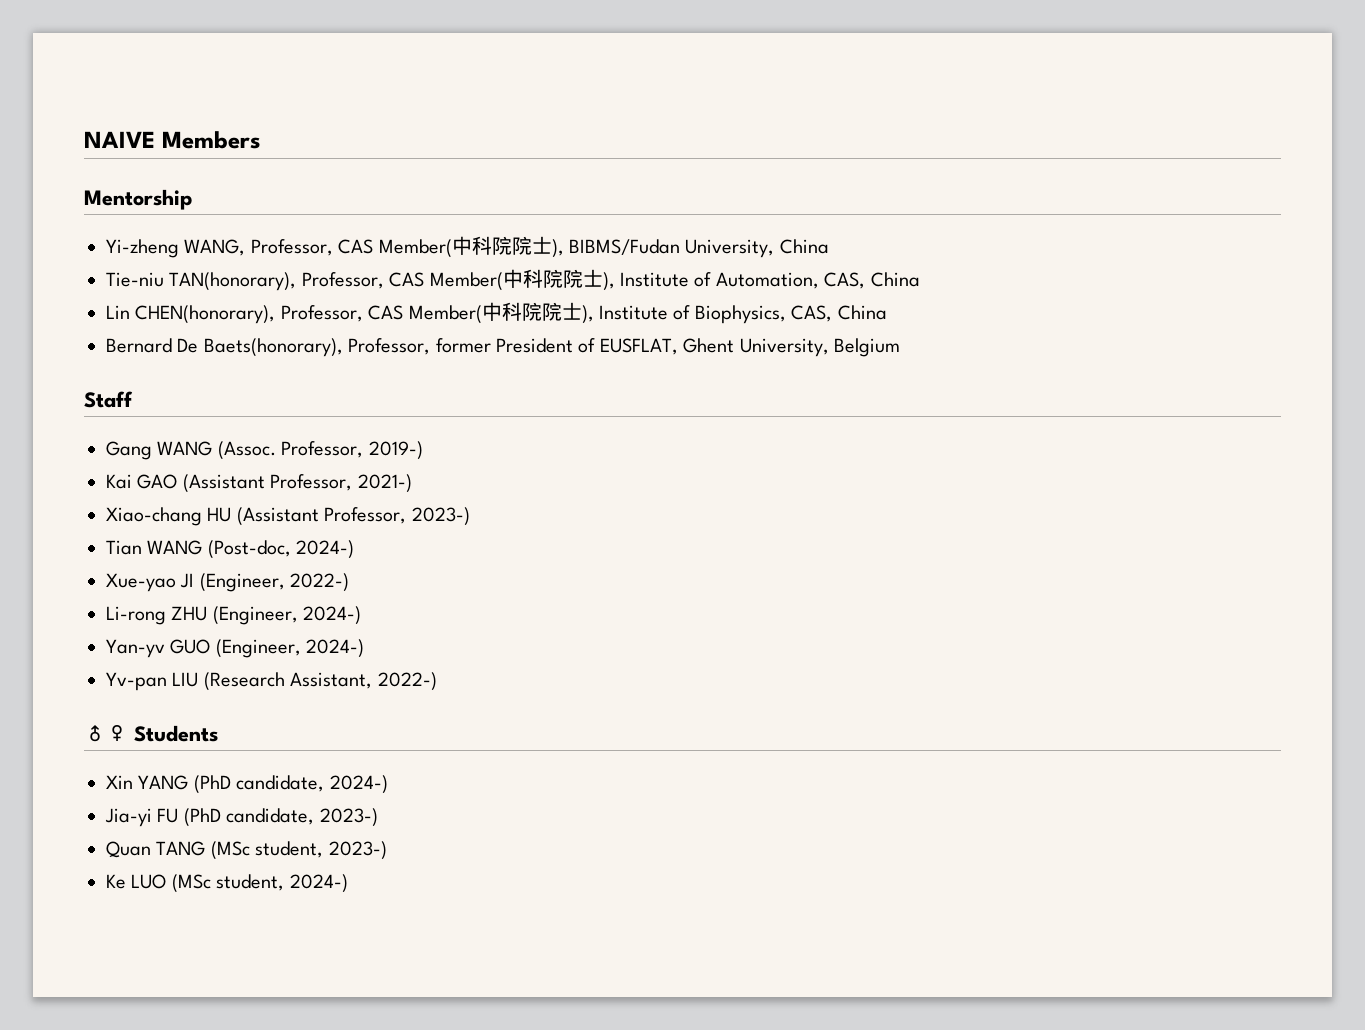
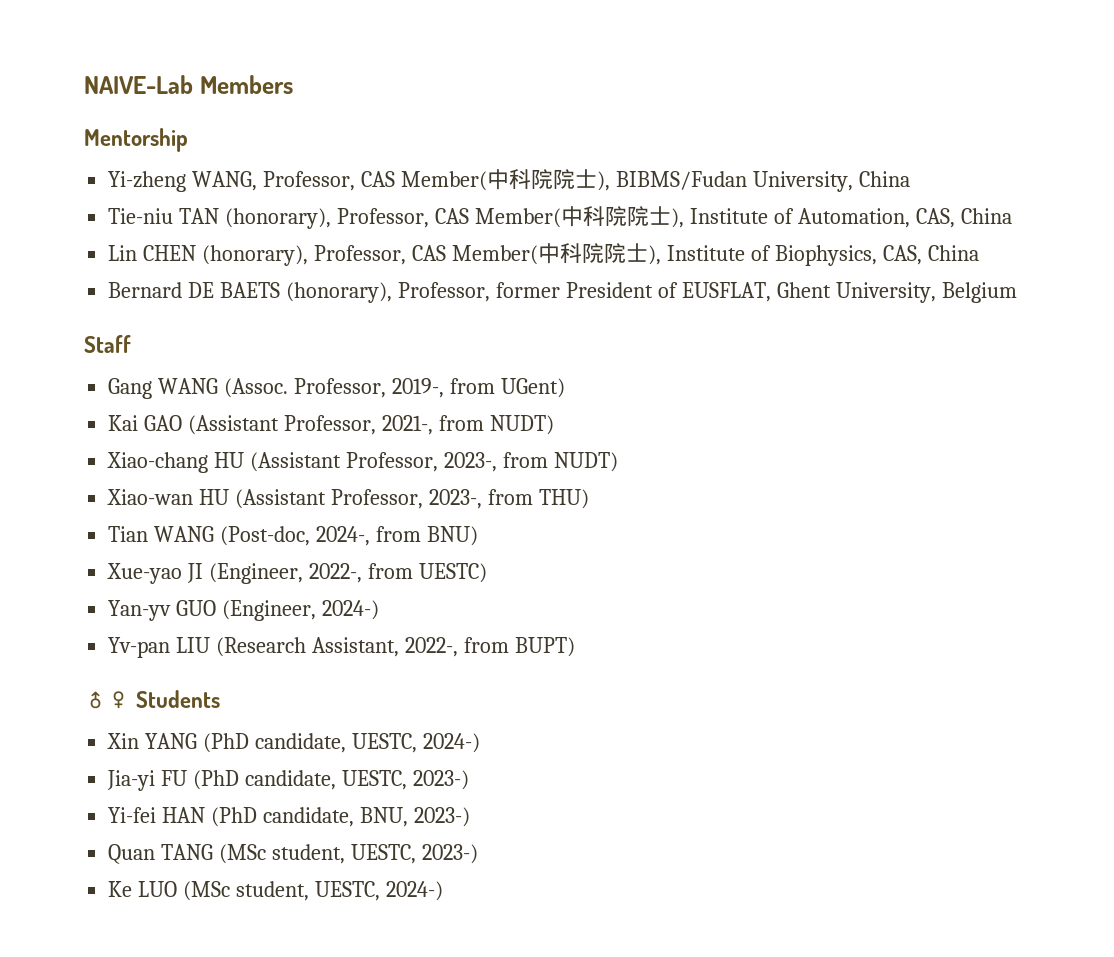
[84,131,155,148] NAIVE -> [84,75,193,94] NAIVE-Lab
[169,272,297,291] TAN(honorary), -> [179,208,332,229] TAN (honorary),
[135,305,276,324] CHEN(honorary), -> [143,245,309,266] CHEN (honorary),
[177,338,343,357] De Baets(honorary), -> [188,282,393,303] DE BAETS (honorary),
[368,441,423,460] 2019-) -> [391,378,565,398] 2019-, from UGent)
[357,474,412,493] 2021-) -> [381,415,554,435] 2021-, from NUDT)
[411,507,470,526] 2023-) -> [443,452,618,472] [107,489,589,509] 2023-, from NUDT) // Xiao-wan HU (Assistant Professor, 2023-, from THU)
[296,540,355,559] 2024-) -> [316,526,478,546] 2024-, from BNU)
[290,573,350,592] [106,606,362,625] 2022-) // Li-rong ZHU (Engineer, 2024-) -> [309,563,487,583] 2022-, from UESTC)
[377,672,437,691] 2022-) -> [404,637,575,657] 2022-, from BUPT)
(325, 783) none -> [351,733,417,753] UESTC,
(315, 816) none -> [341,770,469,790] [108,807,408,827] UESTC, 2023-) // Yi-fei HAN (PhD candidate, BNU,
(324, 849) none -> [350,844,416,864] UESTC,
(285, 882) none -> [314,881,380,901] UESTC,

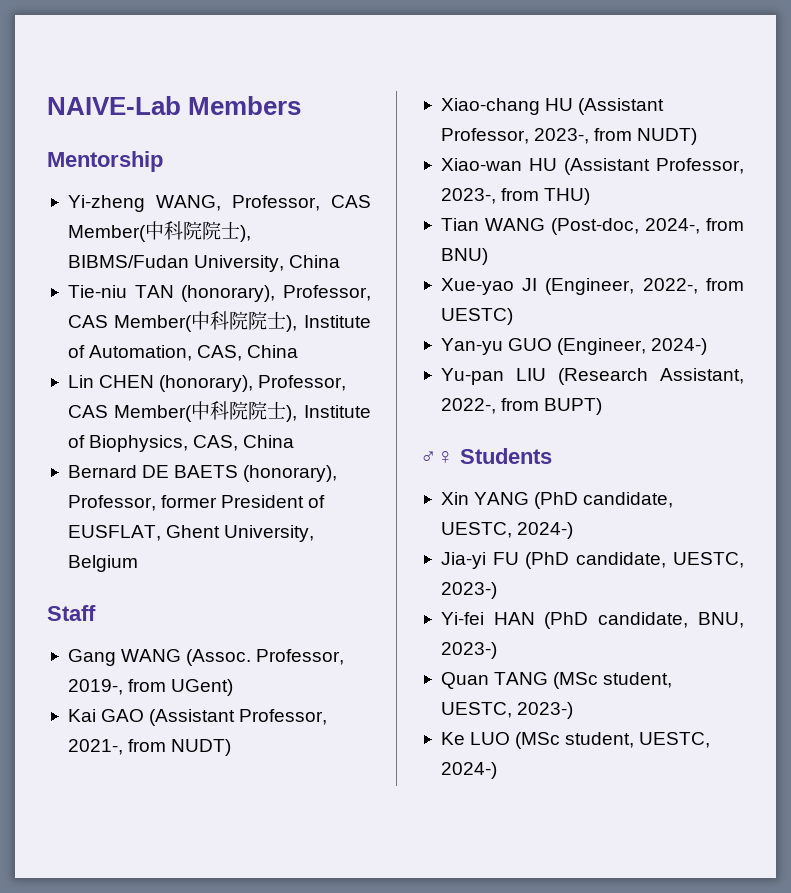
[108,600,172,621] Yan-yv -> [440,338,503,355] Yan-yu
[108,637,171,658] Yv-pan -> [440,368,504,385] Yu-pan

